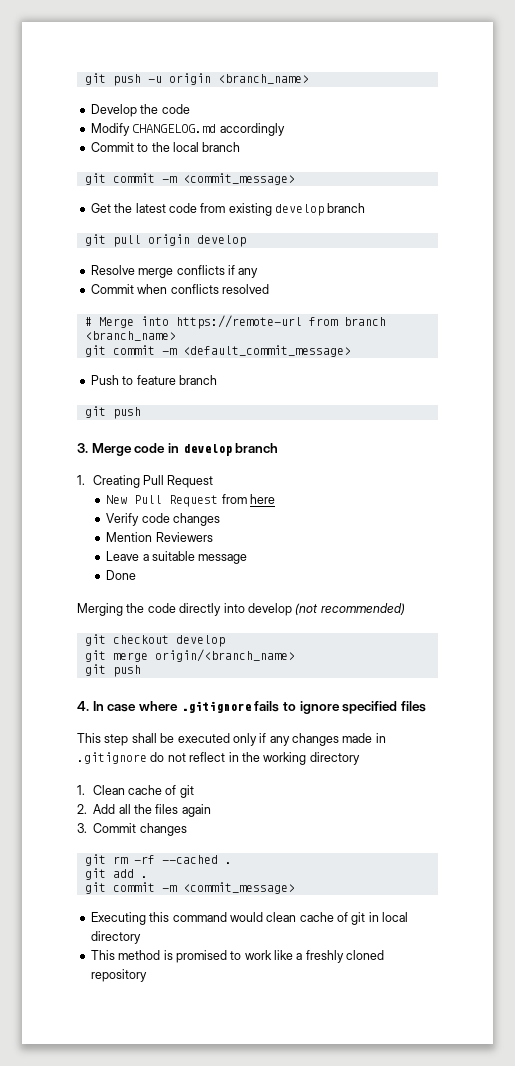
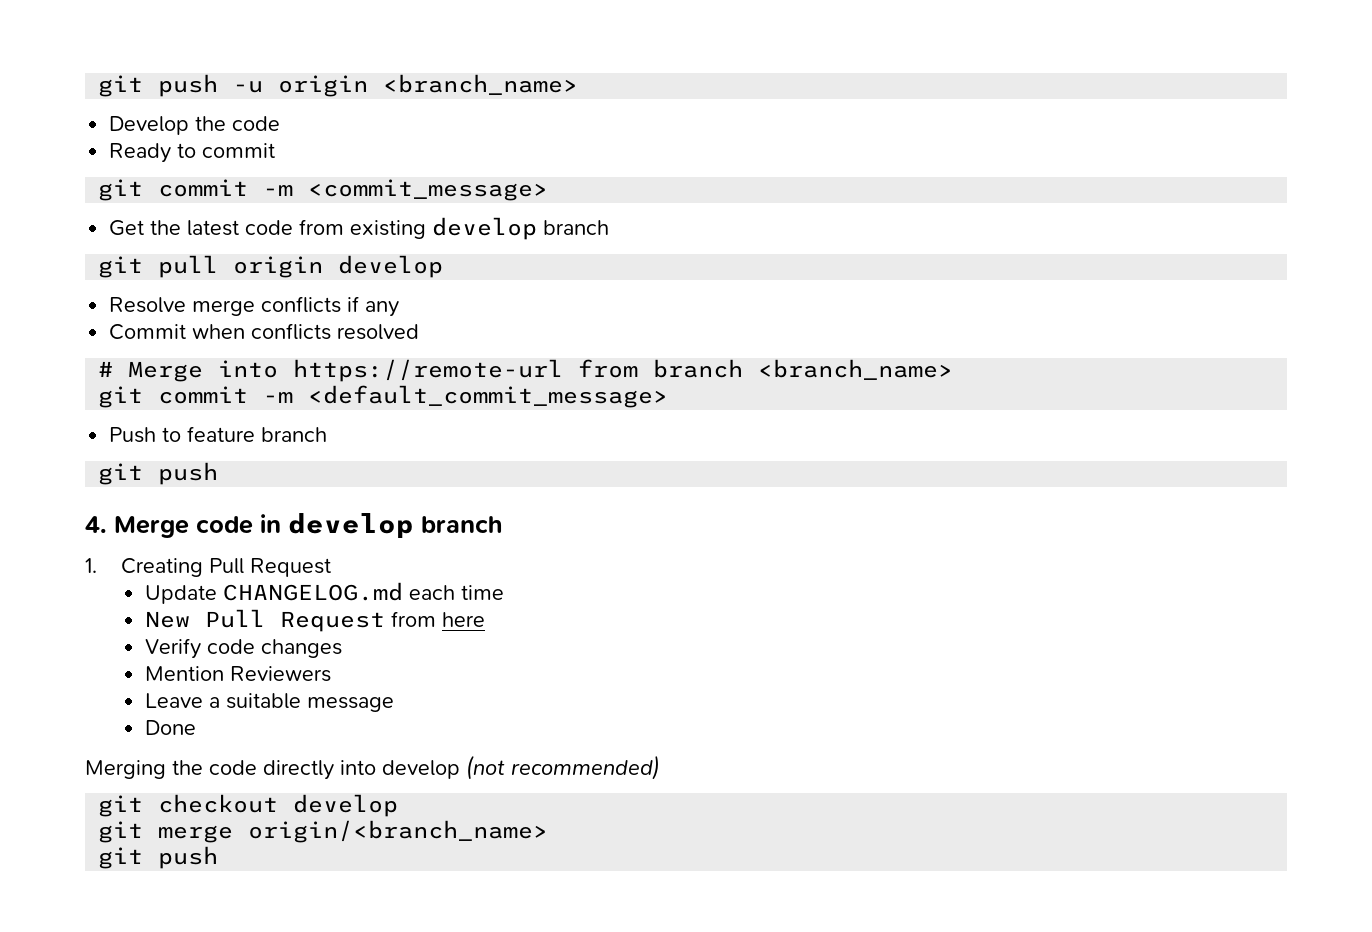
[90,123,285,136] [90,142,241,152] Modify CHANGELOG.md accordingly // Commit to the local branch -> [109,143,276,163] Ready to commit
[77,443,88,453] 3. -> [85,516,107,533] 4.
(214, 481) none -> [144,582,504,604] // Update CHANGELOG.md each time
[77,701,426,714] [77,733,386,746] [77,752,360,765] [77,785,194,798] [77,804,211,817] [77,823,187,836] [84,854,232,866] [84,868,148,880] [84,882,295,894] [90,912,409,925] [90,931,141,944] [90,950,385,963] [90,969,147,982] // 4. In case where .gitignore fails to ignore specified files // This step shall be executed only if any changes made in .gitignore do not reflect in the working directory // 1. Clean cache of git // 2. Add all the files again // 3. Commit changes // git rm -rf --cached . // git add . // git commit -m <commit_message> // Executing this command would clean cache of git in local directory // This method is promised to work like a freshly cloned repository -> (219, 857) none

